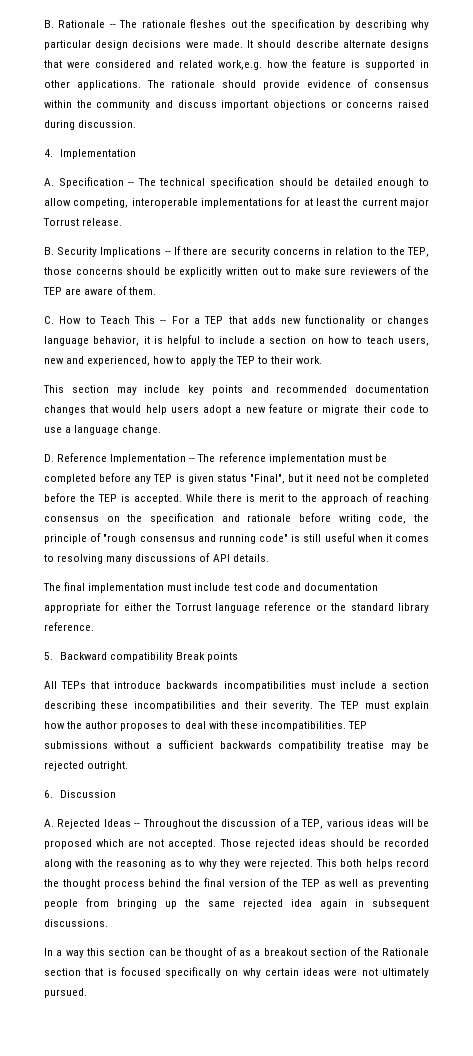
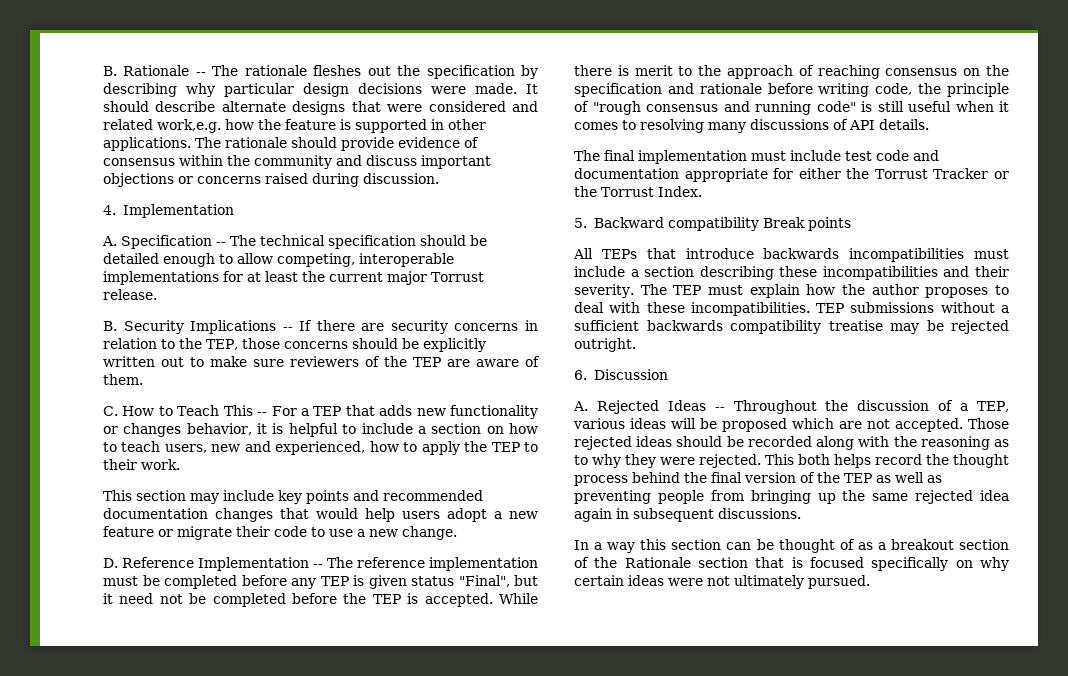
[44,336,89,346] language -> (182, 430) none
[74,425,120,435] language -> [369,529,398,537] new
[215,602,429,613] [44,622,94,631] language reference or the standard library reference. -> [933,168,1009,179] [574,186,702,197] Tracker or the Torrust Index.

